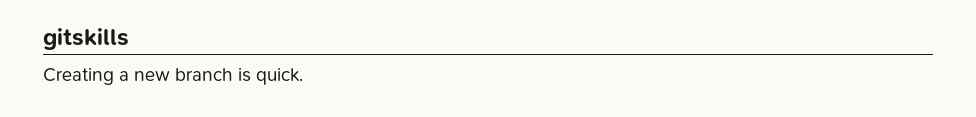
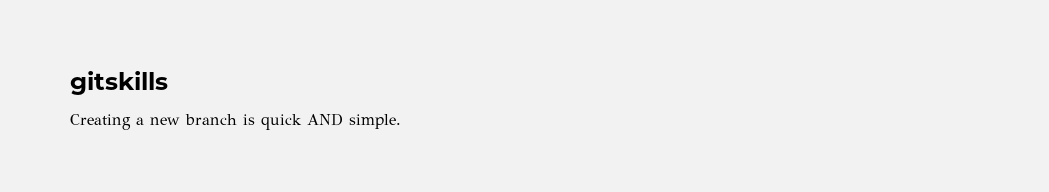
[255,68,303,85] quick. -> [261,113,401,130] quick AND simple.

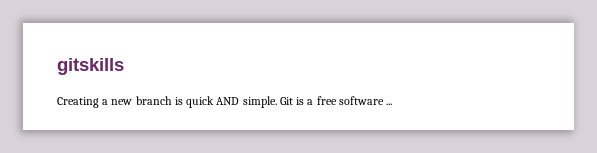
(401, 121) none -> [279,96,393,105] Git is a free software ...

